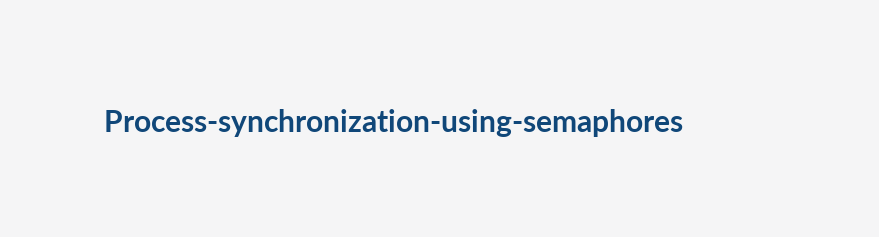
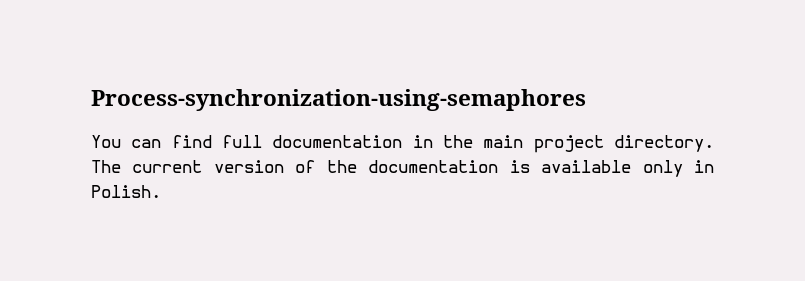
(683, 123) none -> [91,135,714,153] [91,160,715,177] [91,185,161,198] // You can find full documentation in the main project directory. The current version of the documentation is available only in Polish.

